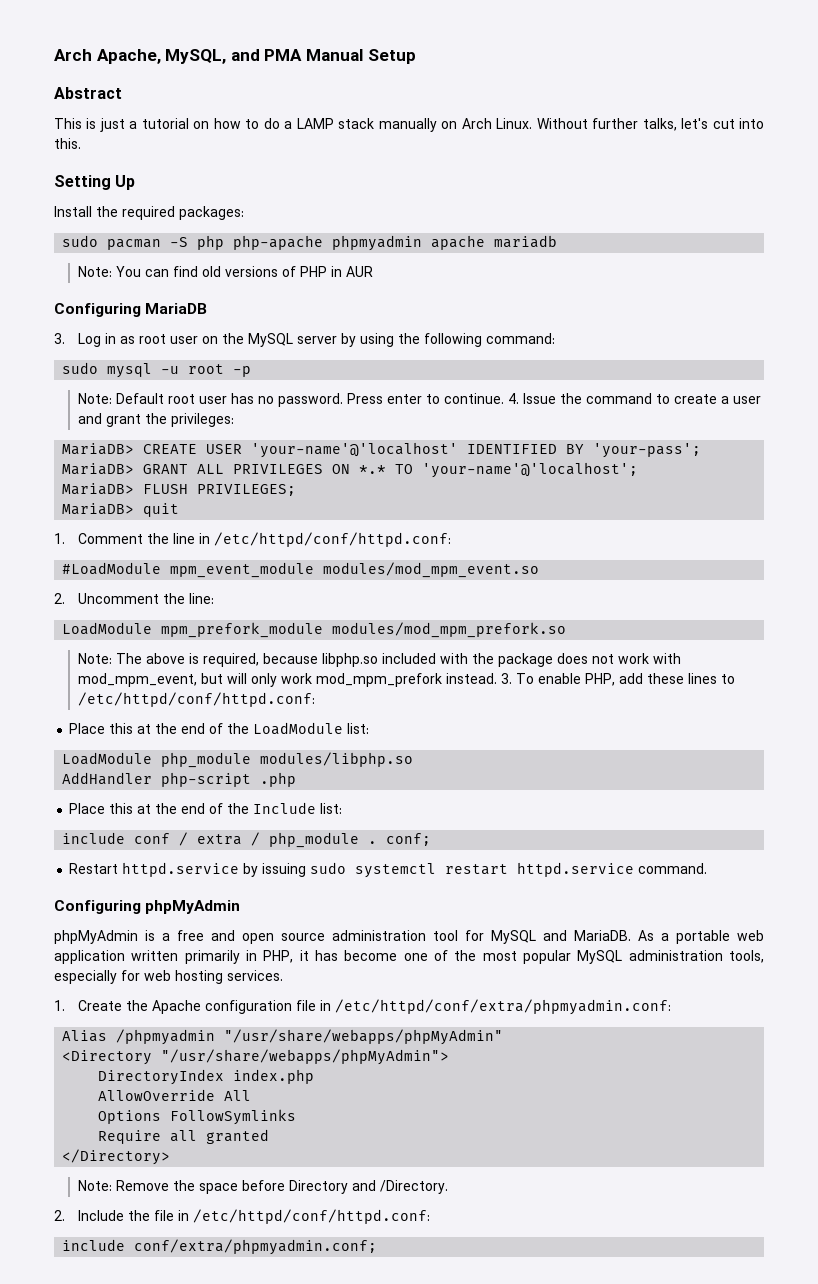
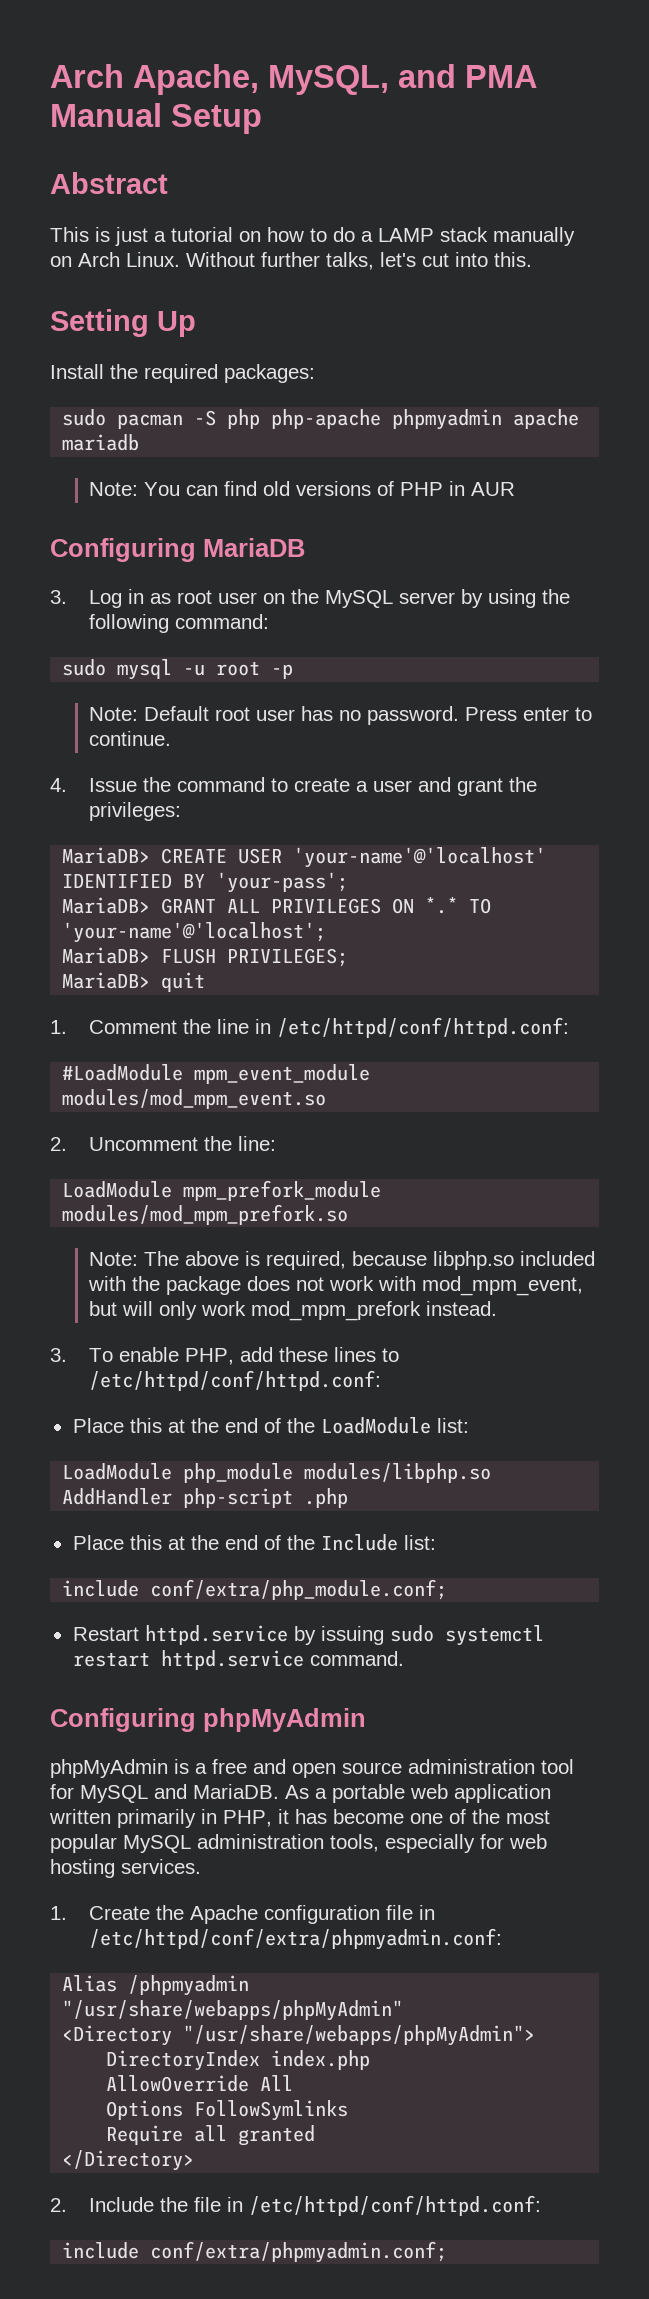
(505, 398) none -> (172, 738) //
(498, 678) none -> (498, 1308) //
[134,832,432,848] conf / extra / php_module . conf; -> [150,1579,448,1600] conf/extra/php_module.conf;
[78,1180,449,1194] // Note: Remove the space before Directory and /Directory. -> (195, 2160) none

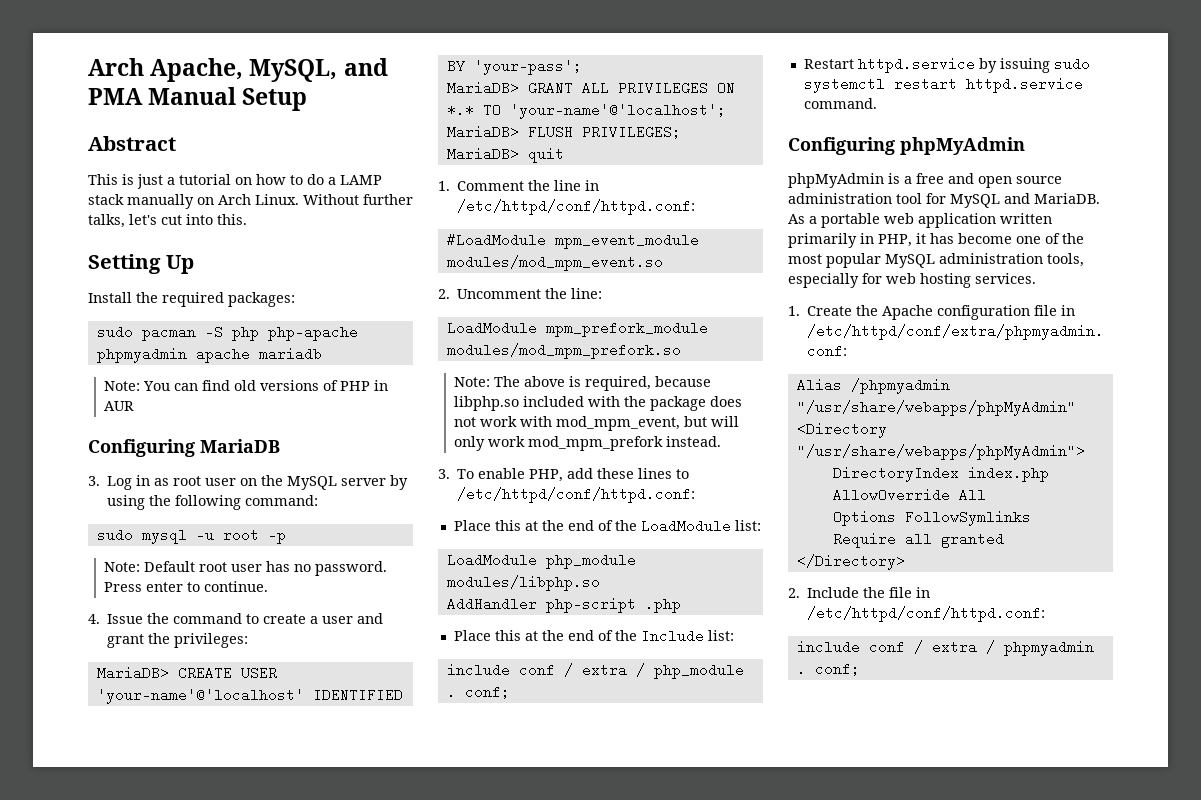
[150,1579,448,1600] conf/extra/php_module.conf; -> [518,663,744,679] [446,685,510,699] conf / extra / php_module . conf;
[150,2241,448,2263] conf/extra/phpmyadmin.conf; -> [868,640,1094,656] [796,662,860,676] conf / extra / phpmyadmin . conf;

